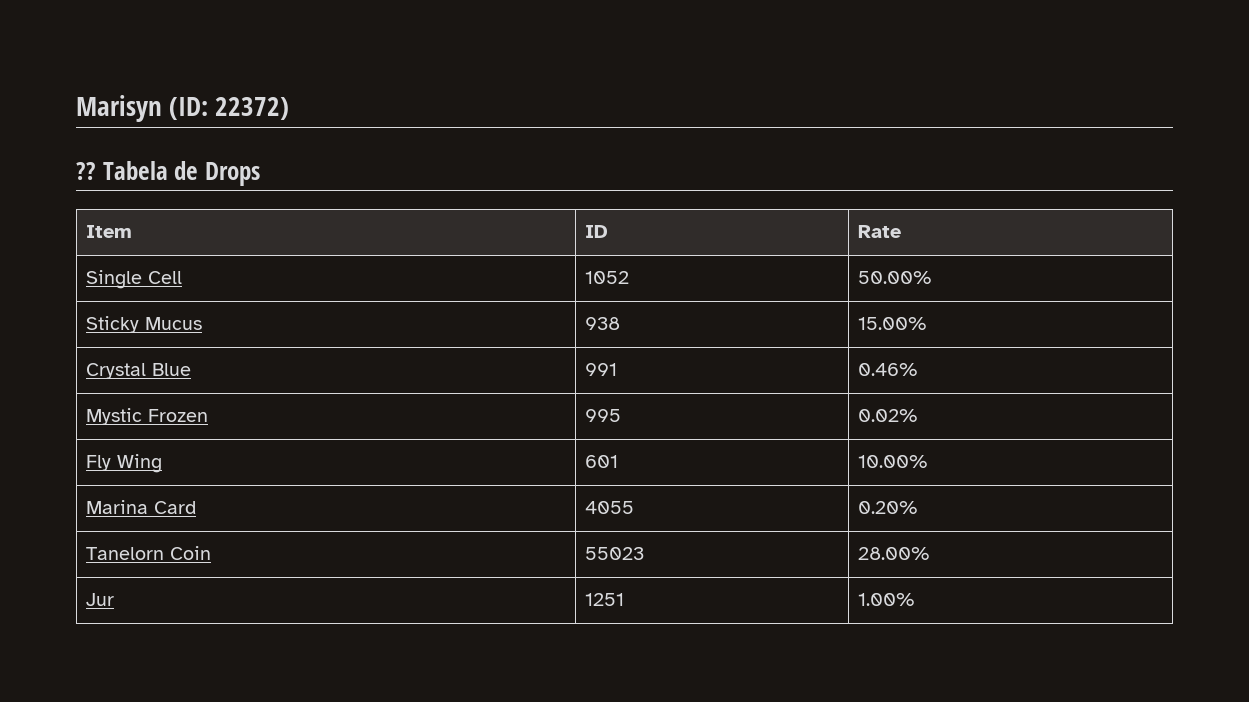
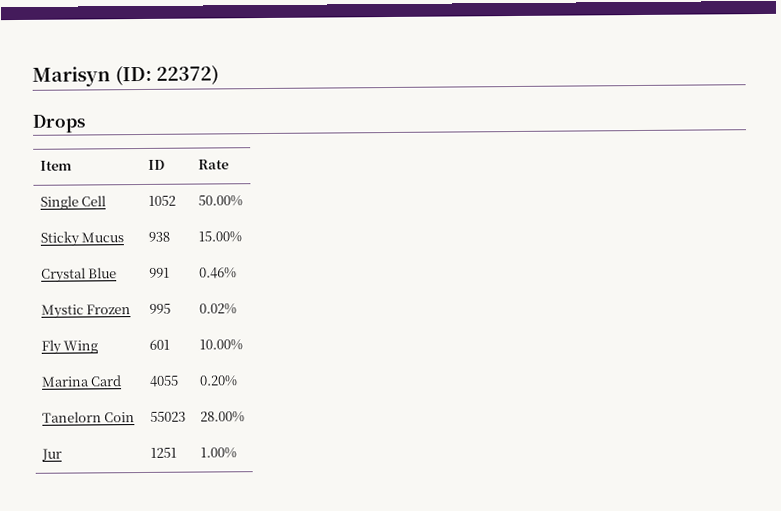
[76,161,199,180] ?? Tabela de -> (219, 75) none

